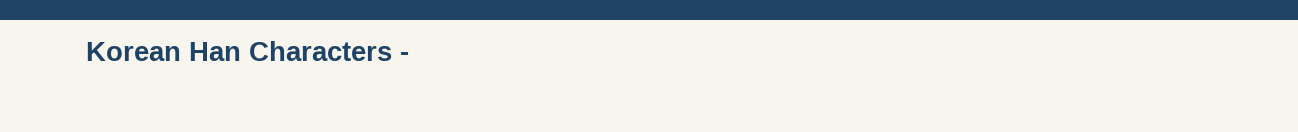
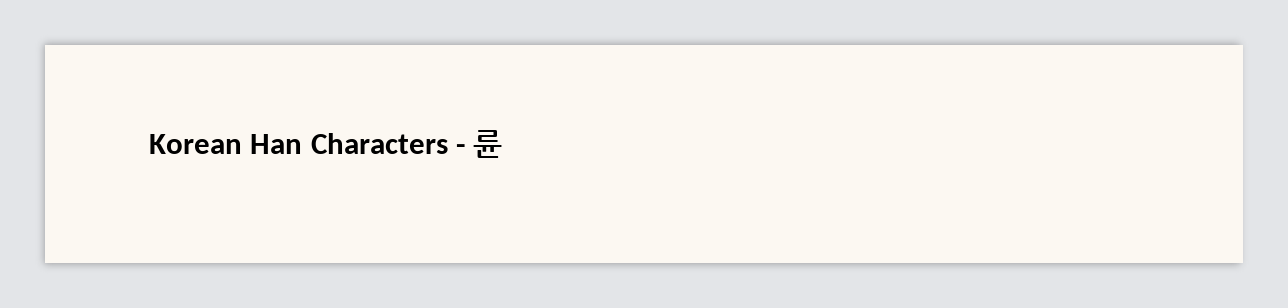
(409, 56) none -> [473,130,503,158] 륜

